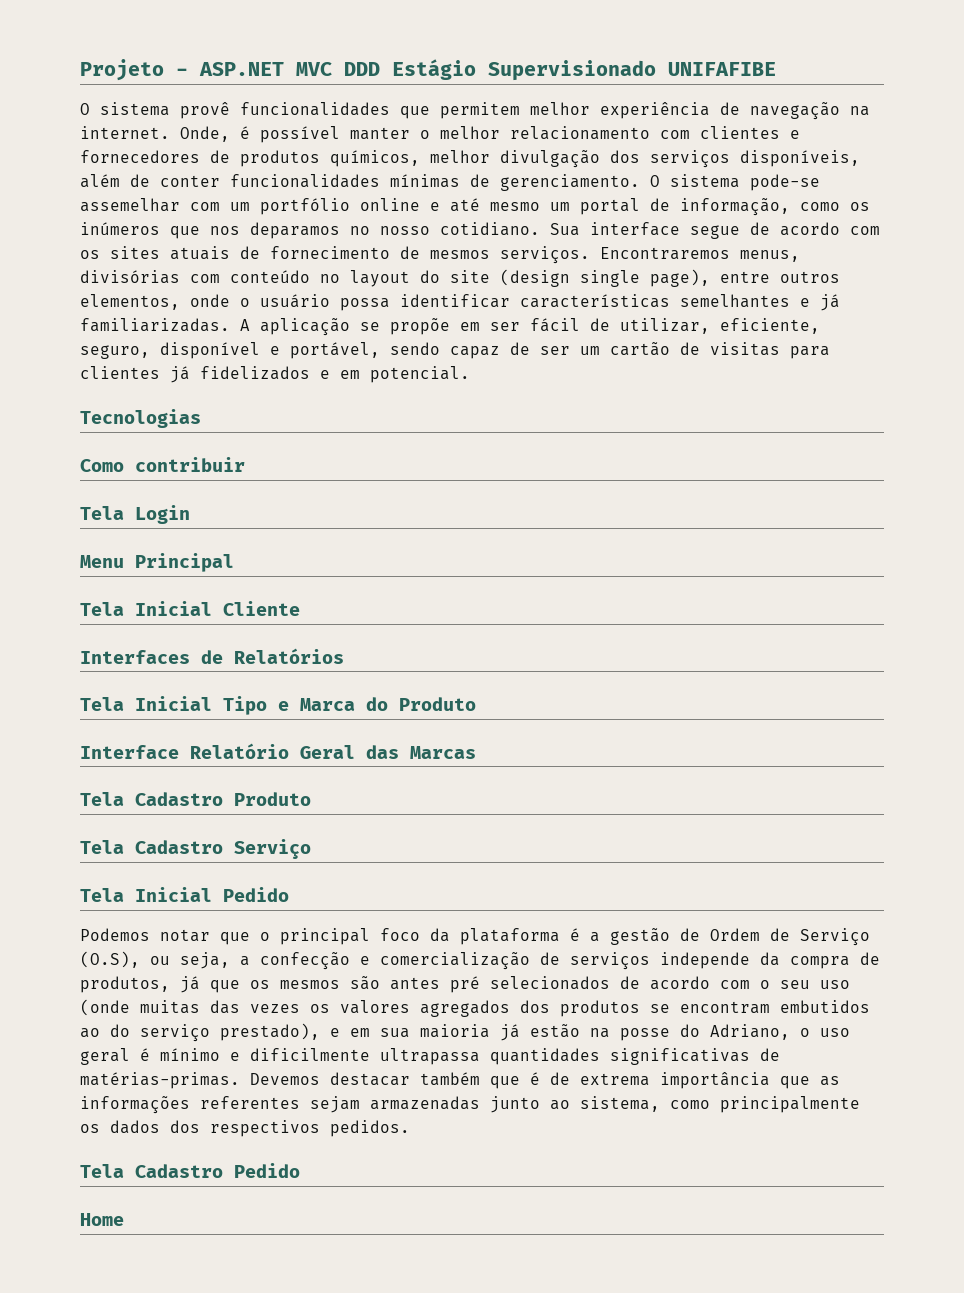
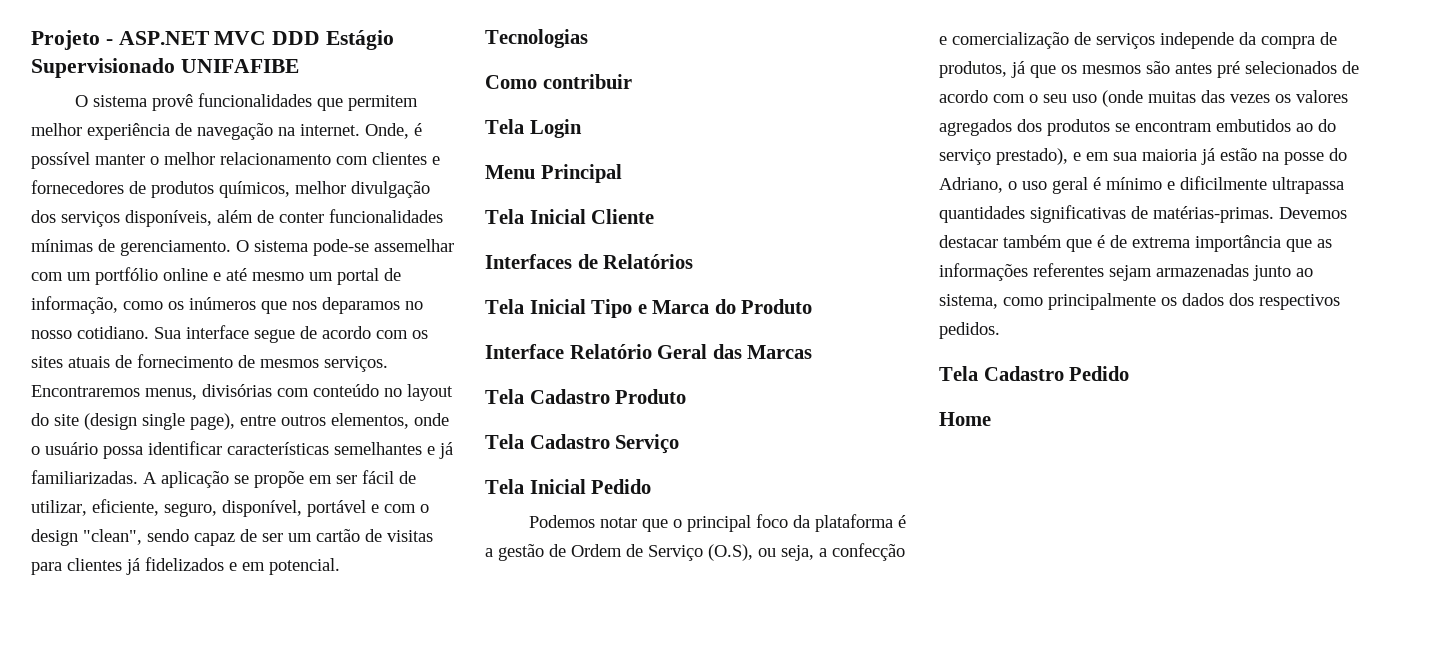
[160,342,380,359] disponível e portável, -> [222,500,429,517] [31,529,142,546] disponível, portável e com o design "clean",

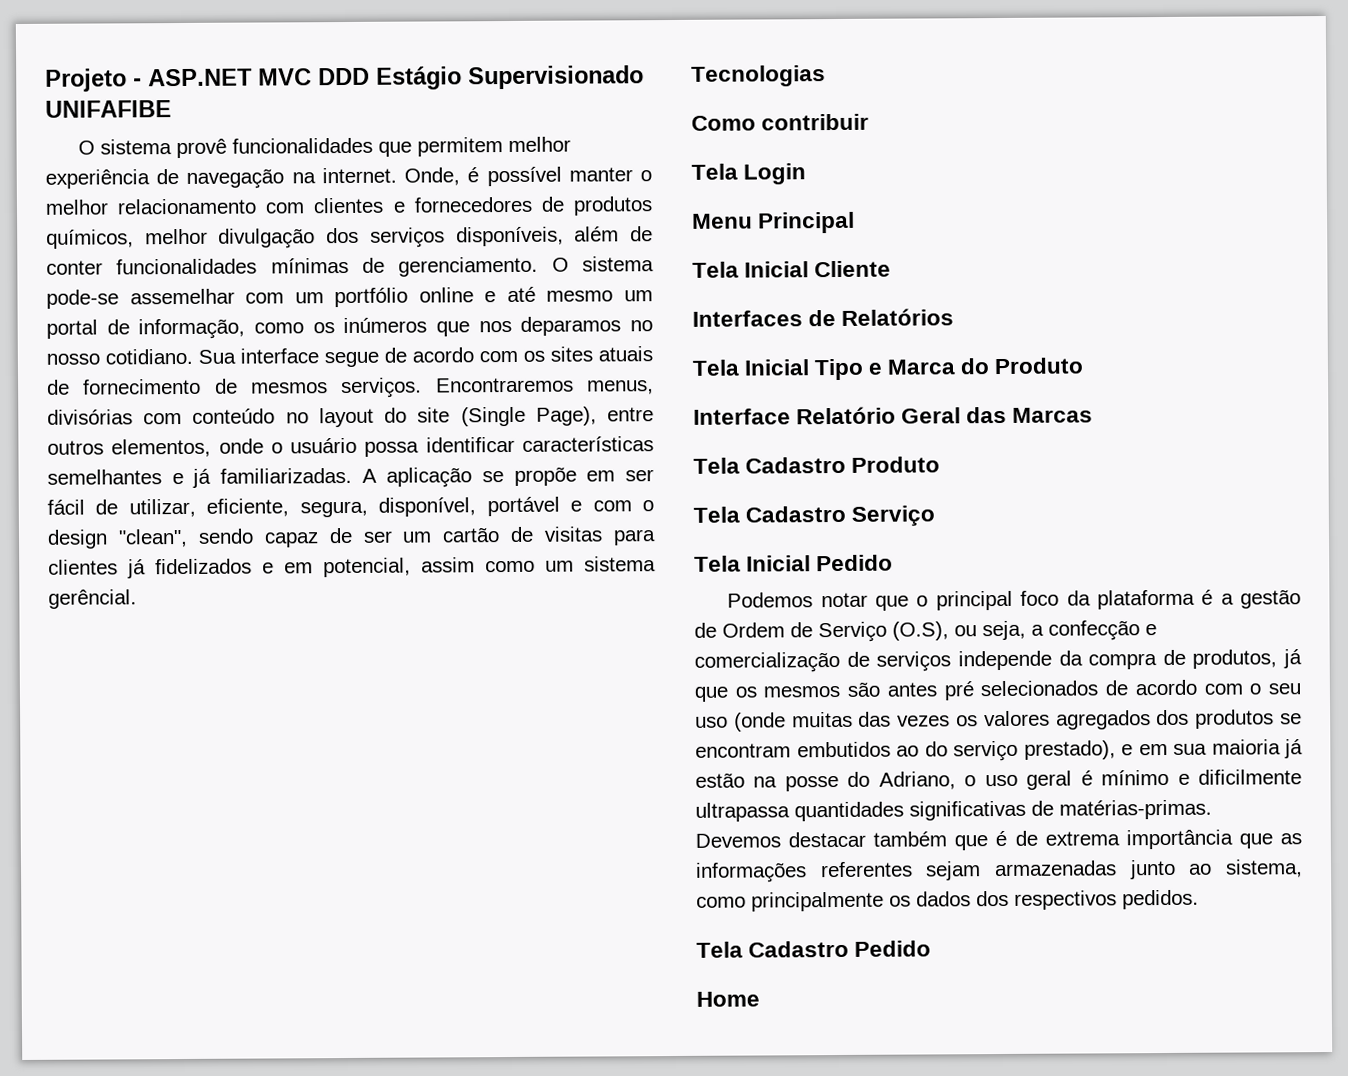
[84,413,235,430] (design single page), -> [460,406,597,427] (Single Page),
[164,503,217,517] seguro, -> [299,500,368,518] segura,
[269,558,340,575] potencial. -> [323,556,656,578] [48,589,137,609] potencial, assim como um sistema gerêncial.

